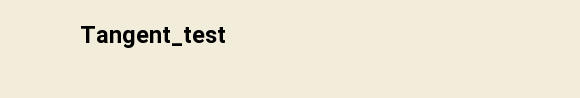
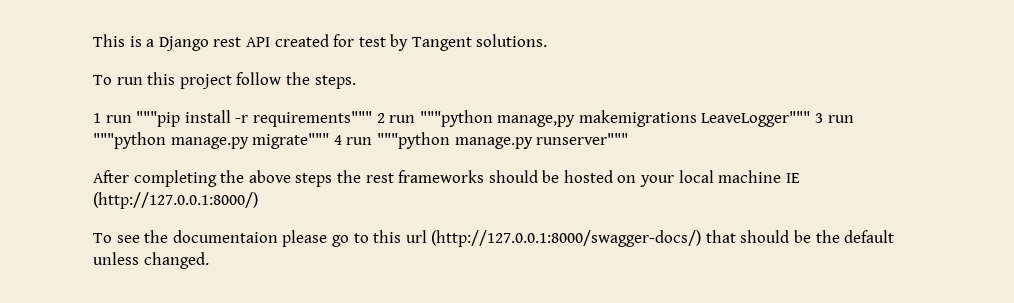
[80,26,226,48] Tangent_test -> [93,34,548,51] [93,72,356,89] [93,110,854,127] [93,132,629,149] [93,170,800,187] [93,192,258,209] [93,230,895,247] [93,252,209,269] This is a Django rest API created for test by Tangent solutions. // To run this project follow the steps. // 1 run """pip install -r requirements""" 2 run """python manage,py makemigrations LeaveLogger""" 3 run """python manage.py migrate""" 4 run """python manage.py runserver""" // After completing the above steps the rest frameworks should be hosted on your local machine IE (http://127.0.0.1:8000/) // To see the documentaion please go to this url (http://127.0.0.1:8000/swagger-docs/) that should be the default unless changed.

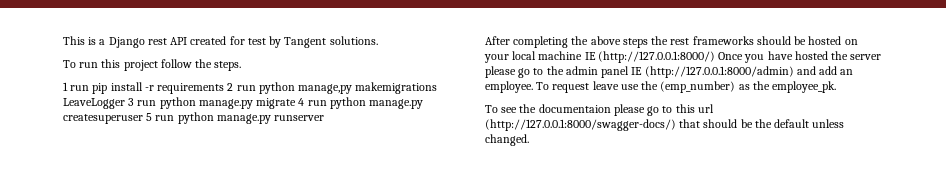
[136,111,181,127] """pip -> [92,83,108,94] pip
[252,111,372,127] requirements""" -> [157,83,225,94] requirements
[419,110,493,127] """python -> [258,82,295,94] python
[701,111,811,127] LeaveLogger""" -> [63,98,125,109] LeaveLogger
[93,132,629,149] """python manage.py migrate""" 4 run """python manage.py runserver""" -> [159,97,424,109] [63,112,325,124] python manage.py migrate 4 run python manage.py createsuperuser 5 run python manage.py runserver
(258, 200) none -> [718,51,882,63] [485,66,854,78] [485,81,837,93] Once you have hosted the server please go to the admin panel IE (http://127.0.0.1:8000/admin) and add an employee. To request leave use the (emp_number) as the employee_pk.

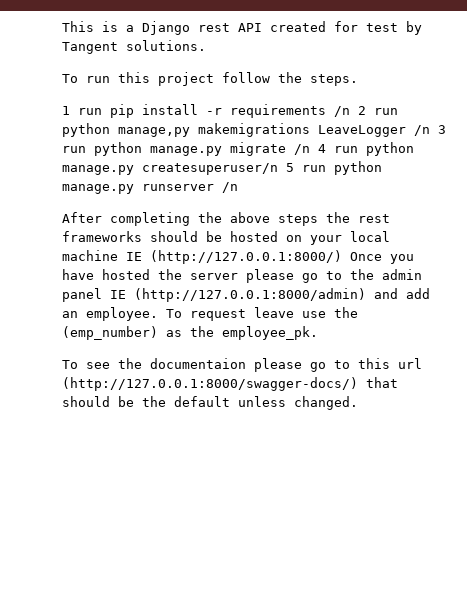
(225, 88) none -> [334,106,350,117] /n
(125, 103) none -> [414,125,430,136] /n
(297, 103) none -> [294,144,310,155] /n
[63,114,143,124] createsuperuser -> [142,163,278,175] createsuperuser/n
(325, 118) none -> [222,182,238,193] /n

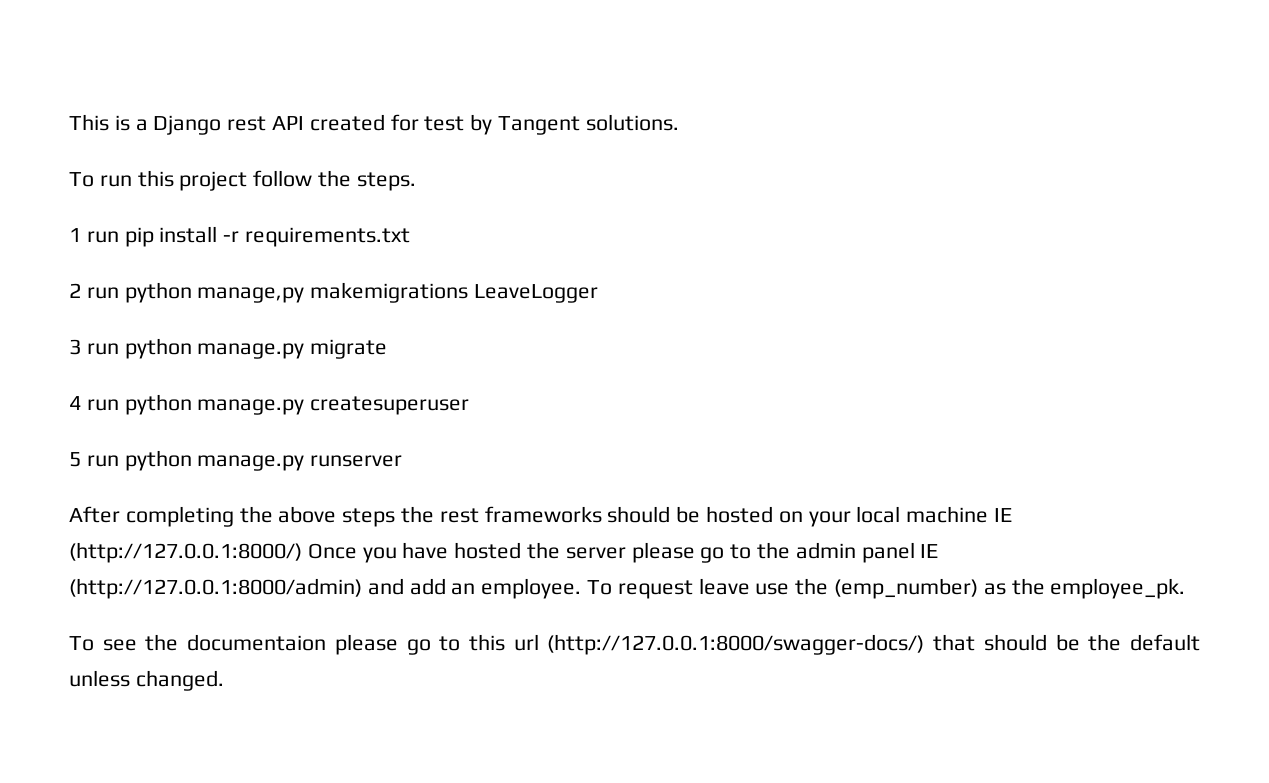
[230,104,350,118] requirements /n -> [245,227,411,247] requirements.txt //
[414,125,430,136] /n -> (599, 293) //
[294,144,310,155] /n -> (388, 349) //
[142,163,278,175] createsuperuser/n -> [310,396,470,415] createsuperuser //
[222,182,238,193] /n -> (403, 461) none

